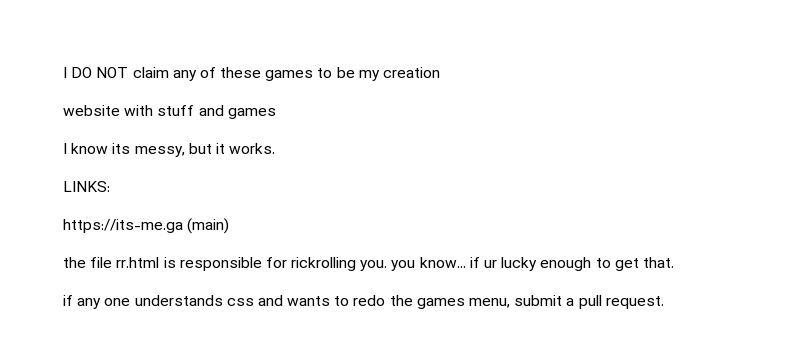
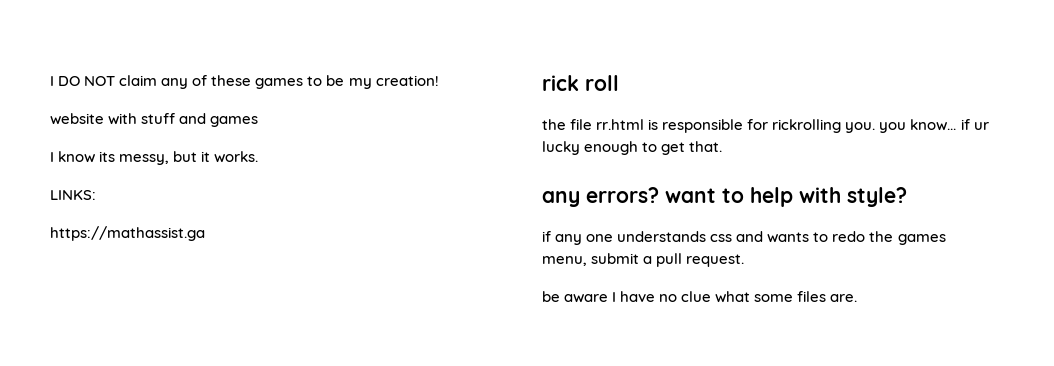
[383,67,441,78] creation -> [375,75,439,86] creation!
[63,218,230,234] https://its-me.ga (main) -> [50,226,205,241] [542,75,619,91] https://mathassist.ga // rick roll
(674, 262) none -> [542,187,907,207] // any errors? want to help with style?
(664, 302) none -> [542,291,858,303] // be aware I have no clue what some files are.

